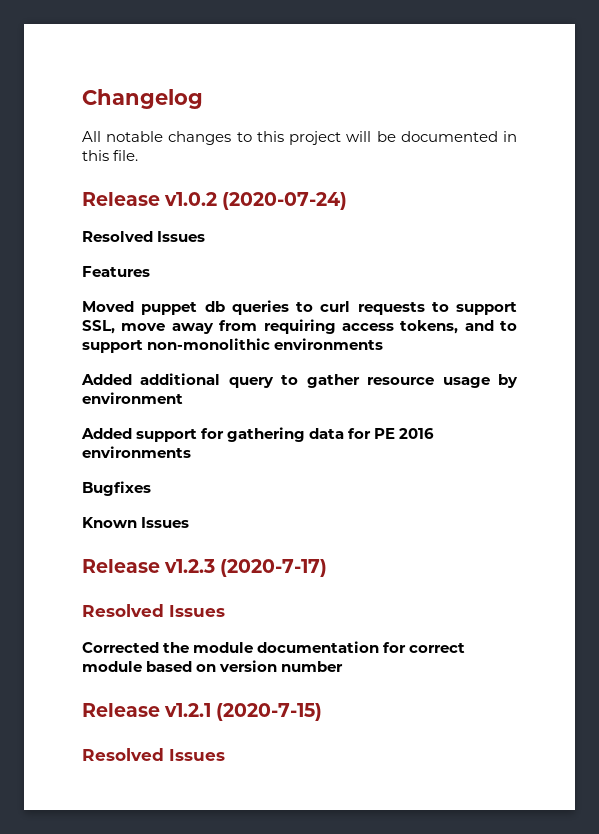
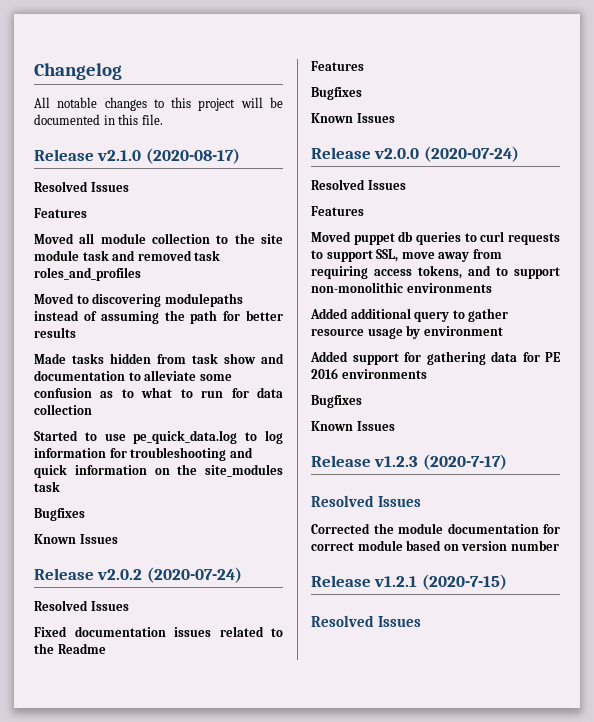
[164,192,218,206] v1.0.2 -> [97,148,240,164] [34,181,129,192] [34,208,87,218] [34,233,283,244] [34,250,221,261] [34,267,141,281] [34,293,243,307] [34,310,283,324] [34,327,76,338] [34,353,284,364] [34,370,232,381] [34,387,284,398] [34,404,92,415] [34,430,283,444] [34,447,253,461] [34,464,283,478] [34,481,60,492] [34,508,85,521] [34,534,118,544] [34,567,242,583] [34,600,129,611] [34,626,283,637] [34,643,106,654] [311,61,364,71] [311,87,362,100] [311,113,395,123] [311,147,420,159] v2.1.0 (2020-08-17) // Resolved Issues // Features // Moved all module collection to the site module task and removed task roles_and_profiles // Moved to discovering modulepaths instead of assuming the path for better results // Made tasks hidden from task show and documentation to alleviate some confusion as to what to run for data collection // Started to use pe_quick_data.log to log information for troubleshooting and quick information on the site_modules task // Bugfixes // Known Issues // Release v2.0.2 (2020-07-24) // Resolved Issues // Fixed documentation issues related to the Readme // Features // Bugfixes // Known Issues // Release v2.0.0

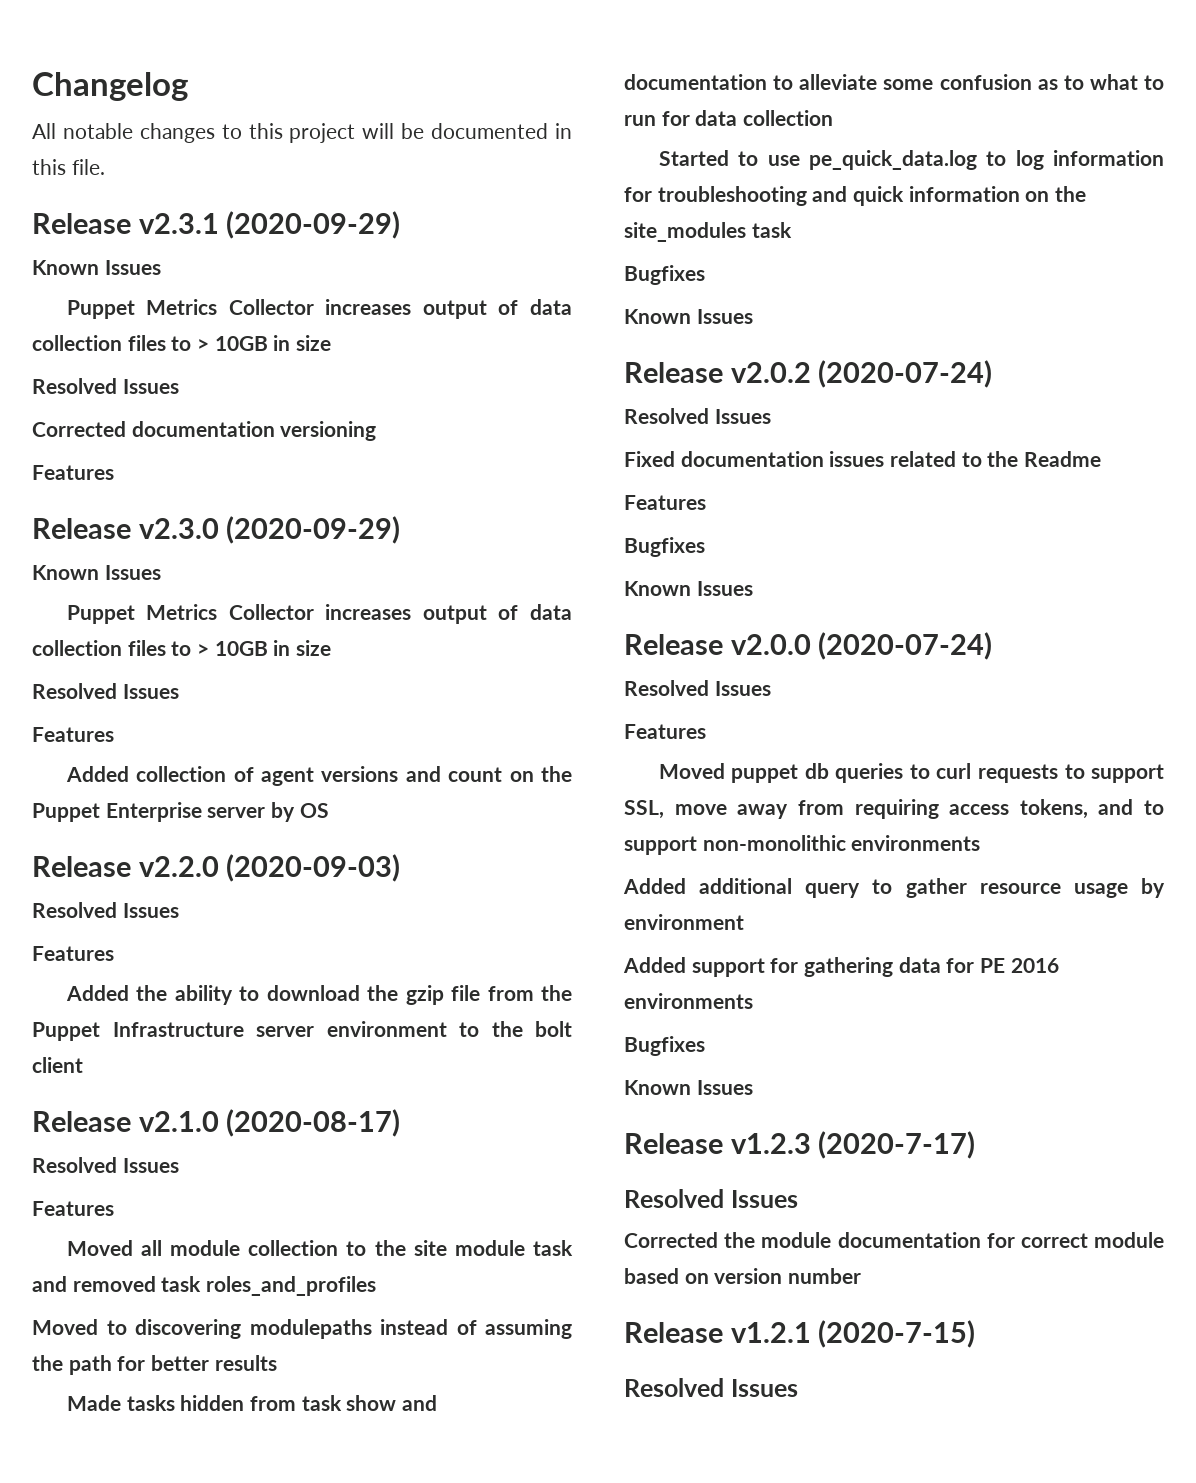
(163, 119) none -> [32,211,401,239] [32,260,161,275] [66,299,573,319] [32,335,332,351] [32,378,179,394] [32,421,377,441] [32,465,114,480] [32,516,401,544] [32,565,161,580] [66,604,573,624] [32,640,332,656] [32,683,179,699] [32,727,114,742] [65,766,572,786] [32,802,329,822] [32,854,401,882] [32,902,179,918] [32,946,114,961] [65,985,572,1005] [32,1021,572,1041] [32,1057,83,1073] // Release v2.3.1 (2020-09-29) // Known Issues // Puppet Metrics Collector increases output of data collection files to > 10GB in size // Resolved Issues // Corrected documentation versioning // Features // Release v2.3.0 (2020-09-29) // Known Issues // Puppet Metrics Collector increases output of data collection files to > 10GB in size // Resolved Issues // Features // Added collection of agent versions and count on the Puppet Enterprise server by OS // Release v2.2.0 (2020-09-03) // Resolved Issues // Features // Added the ability to download the gzip file from the Puppet Infrastructure server environment to the bolt client

